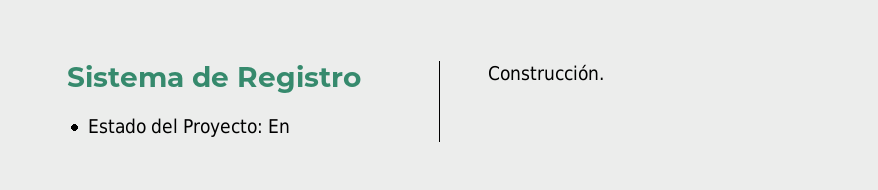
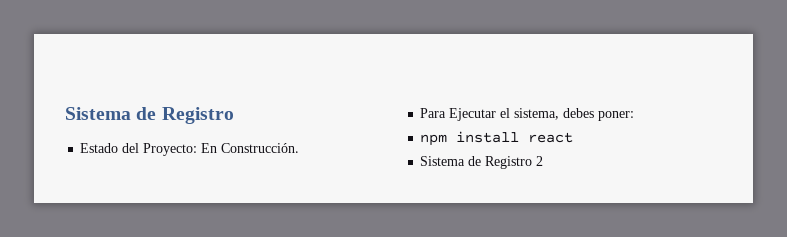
(604, 72) none -> [420,108,635,121] [420,131,574,146] [420,156,544,169] // Para Ejecutar el sistema, debes poner: // npm install react // Sistema de Registro 2

